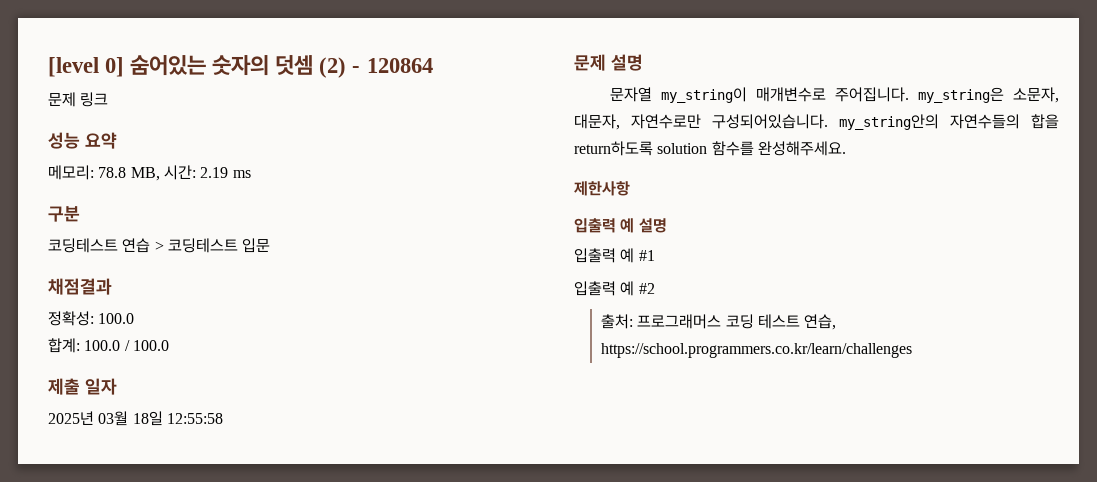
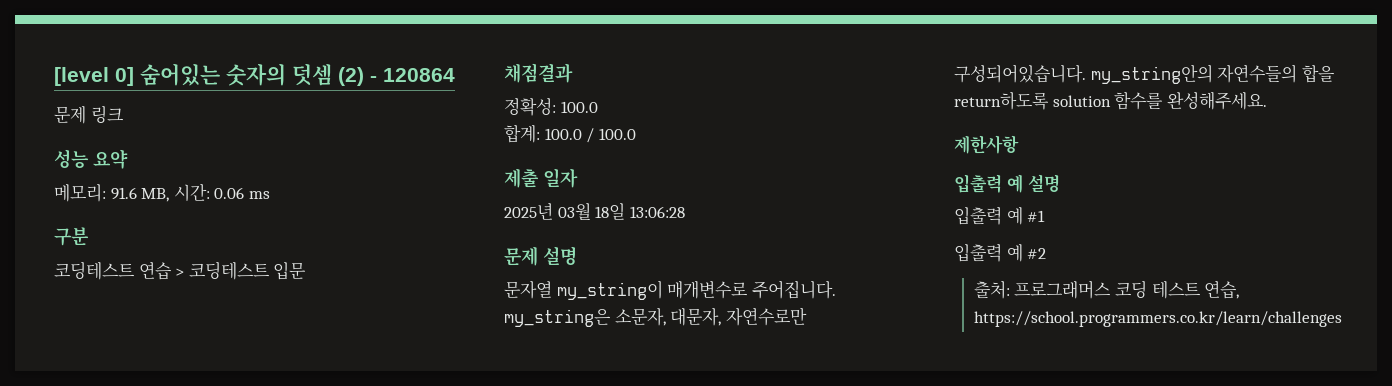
[98,167,127,178] 78.8 -> [110,187,137,200] 91.6
[200,167,229,178] 2.19 -> [214,187,245,199] 0.06
[166,413,223,424] 12:55:58 -> [629,206,685,218] 13:06:28

